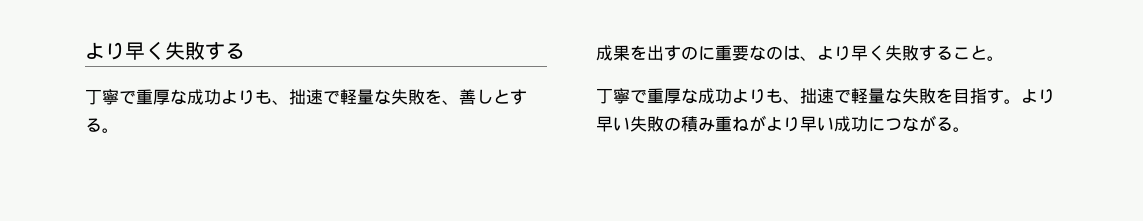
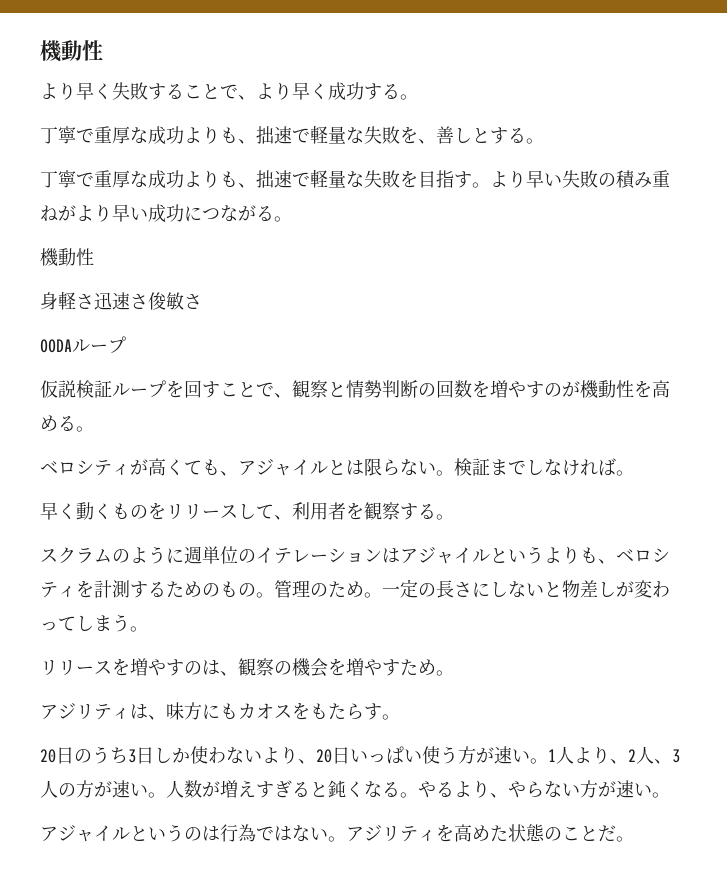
[85,41,245,60] より早く失敗する -> [40,40,103,62] [40,82,418,100] 機動性 // より早く失敗することで、より早く成功する。
[596,45,1004,61] // 成果を出すのに重要なのは、より早く失敗すること。 -> (544, 141) none
(970, 129) none -> [40,248,94,267] [40,291,202,310] [40,336,126,354] [40,380,670,399] [40,415,94,432] [40,458,634,476] [40,502,454,520] [40,546,670,564] [40,579,670,598] [40,614,148,632] [40,658,454,677] [40,702,400,720] [40,746,680,764] [40,780,670,798] [40,824,634,842] // 機動性 // 身軽さ迅速さ俊敏さ // OODAループ // 仮説検証ループを回すことで、観察と情勢判断の回数を増やすのが機動性を高める。 // ベロシティが高くても、アジャイルとは限らない。検証までしなければ。 // 早く動くものをリリースして、利用者を観察する。 // スクラムのように週単位のイテレーションはアジャイルというよりも、ベロシティを計測するためのもの。管理のため。一定の長さにしないと物差しが変わってしまう。 // リリースを増やすのは、観察の機会を増やすため。 // アジリティは、味方にもカオスをもたらす。 // 20日のうち3日しか使わないより、20日いっぱい使う方が速い。1人より、2人、3人の方が速い。人数が増えすぎると鈍くなる。やるより、やらない方が速い。 // アジャイルというのは行為ではない。アジリティを高めた状態のことだ。

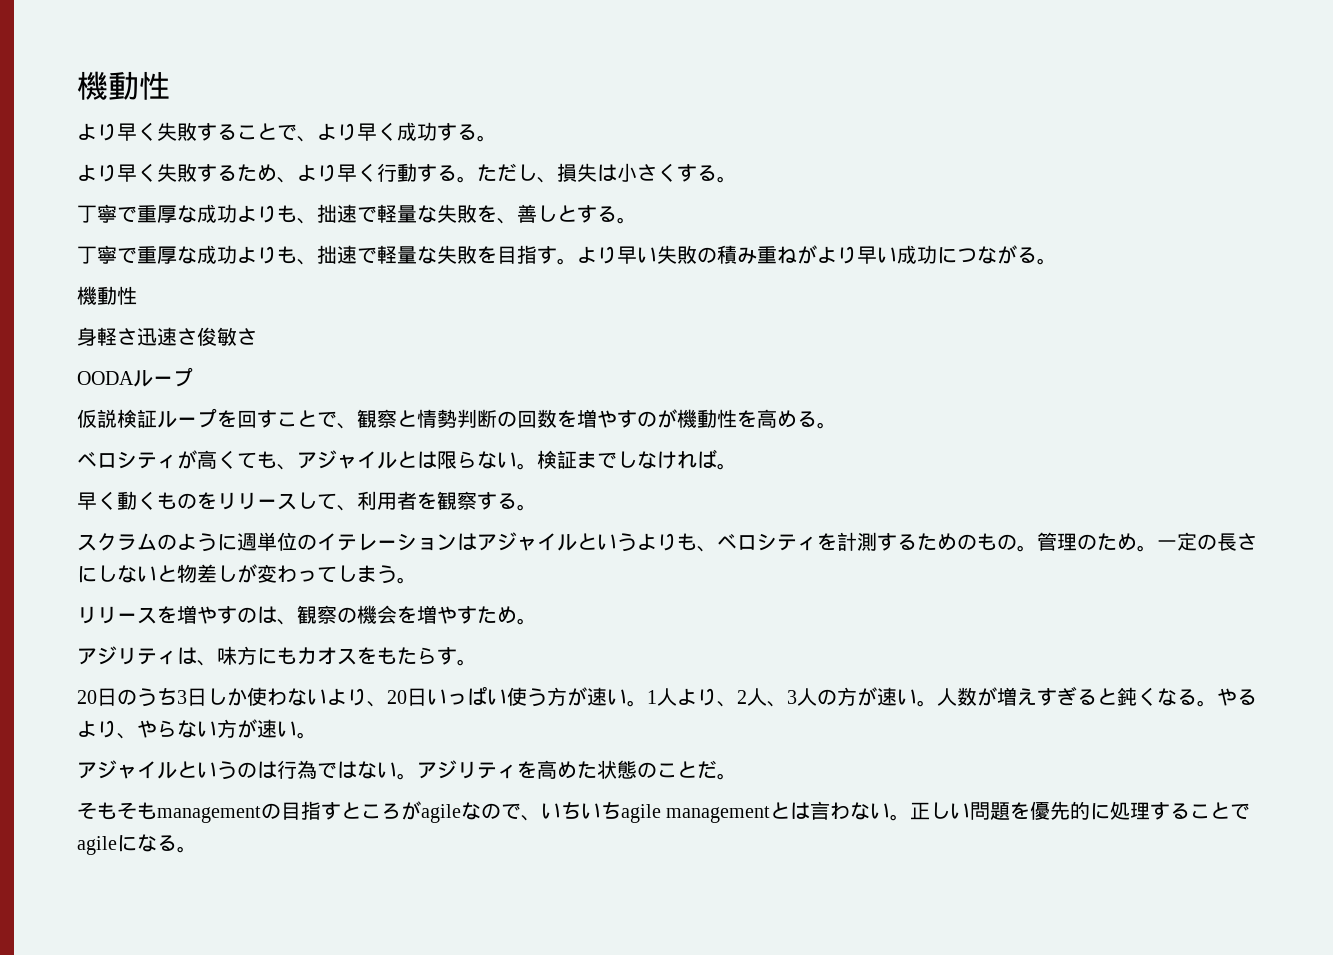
(418, 97) none -> [77,163,737,183] // より早く失敗するため、より早く行動する。ただし、損失は小さくする。
(634, 839) none -> [77,801,1251,823] [77,834,197,855] // そもそもmanagementの目指すところがagileなので、いちいちagile managementとは言わない。正しい問題を優先的に処理することでagileになる。

